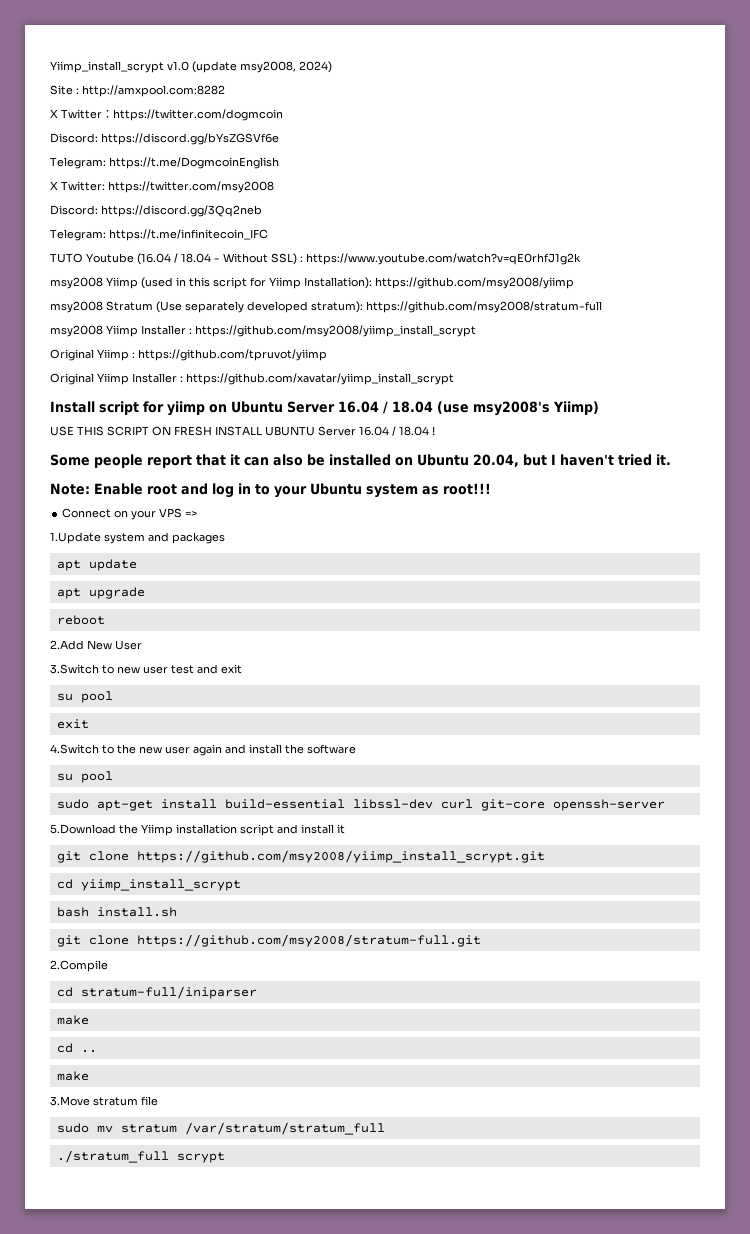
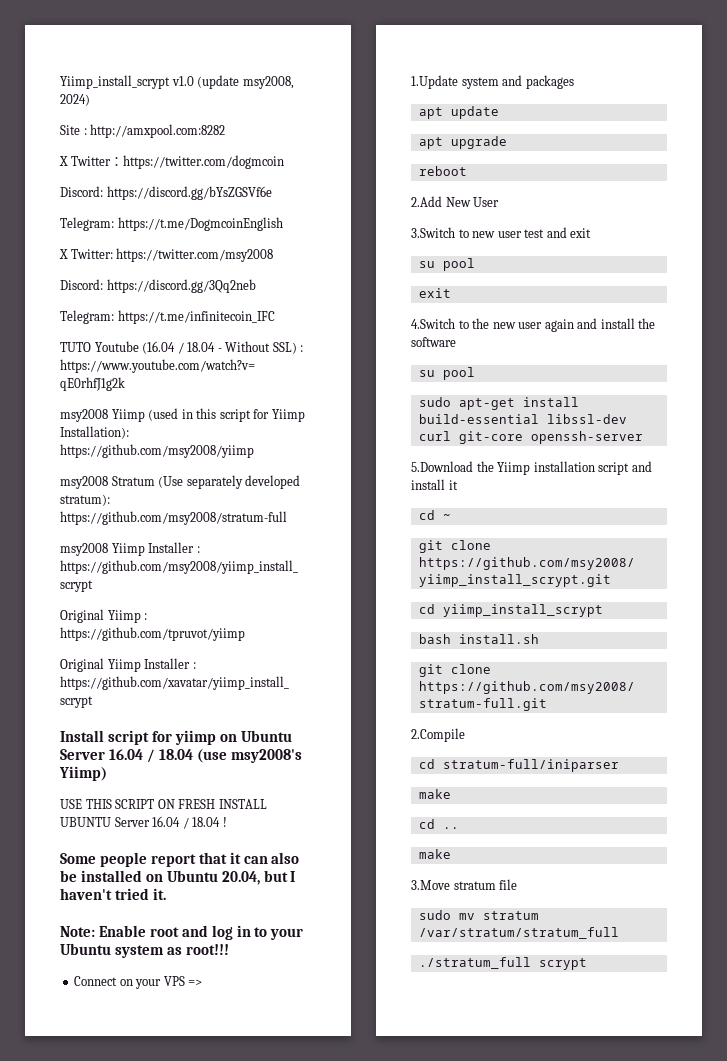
(345, 829) none -> [418,510,451,520] // cd ~

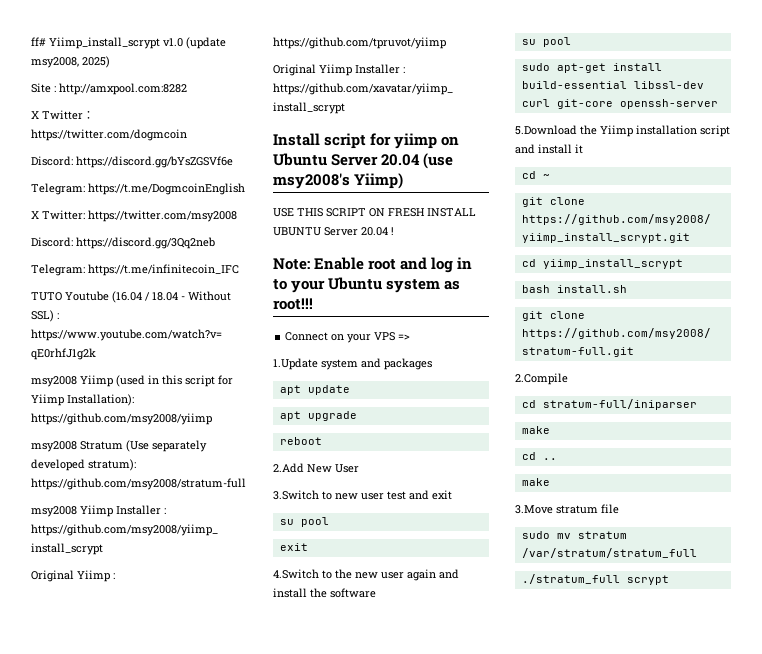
(60, 82) none -> [31,37,46,46] ff#
[60,94,90,106] 2024) -> [82,56,110,68] 2025)
[108,749,193,763] 16.04 / 18.04 -> [381,154,421,166] 20.04
[152,816,227,829] [60,852,300,867] [60,870,296,885] [60,888,166,900] 16.04 / 18.04 ! // Some people report that it can also be installed on Ubuntu 20.04, but I haven't tried it. -> [361,227,394,236] 20.04 !

